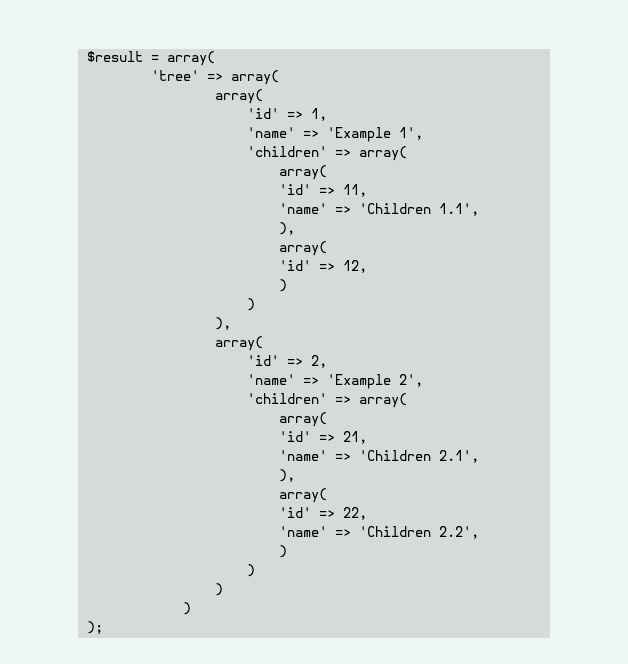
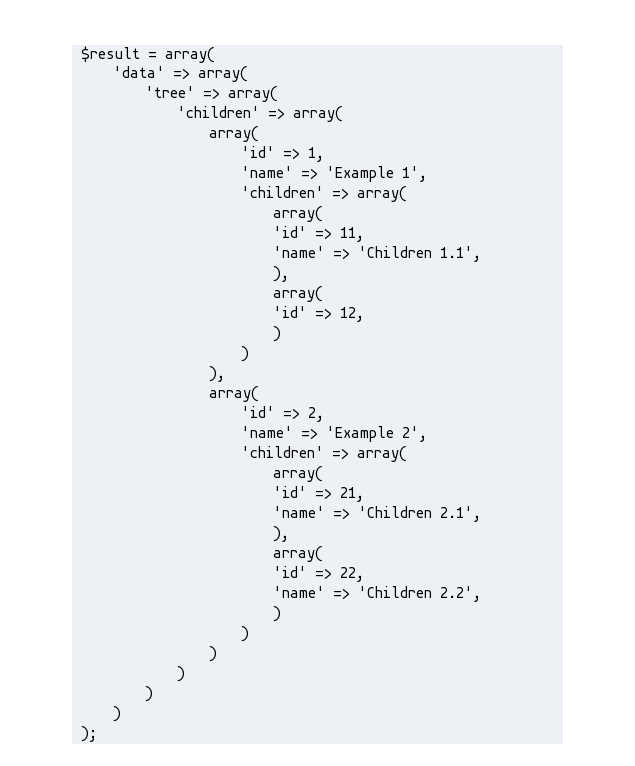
(215, 58) none -> [113,66,248,82] // 'data' => array(
(279, 77) none -> [177,106,343,122] // 'children' => array(
(191, 608) none -> [145,686,153,702] [113,706,121,722] // ) // )

